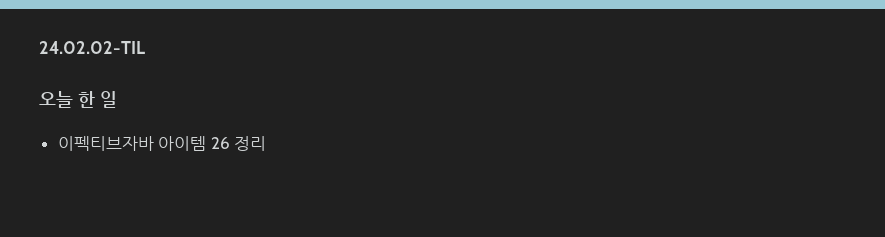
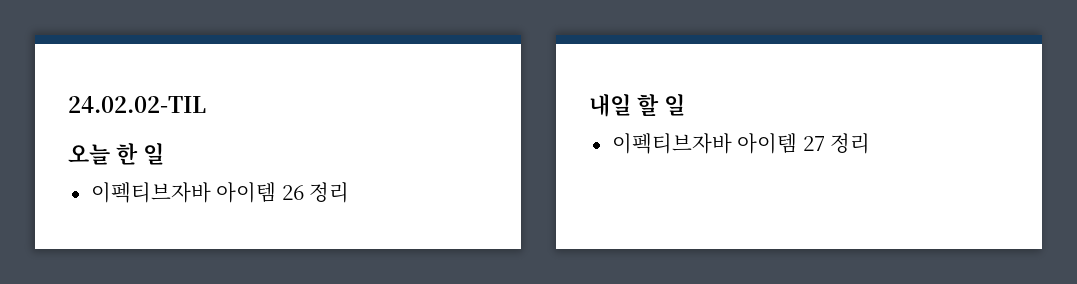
(267, 143) none -> [589,94,685,117] [611,133,871,154] // 내일 할 일 // 이펙티브자바 아이템 27 정리

